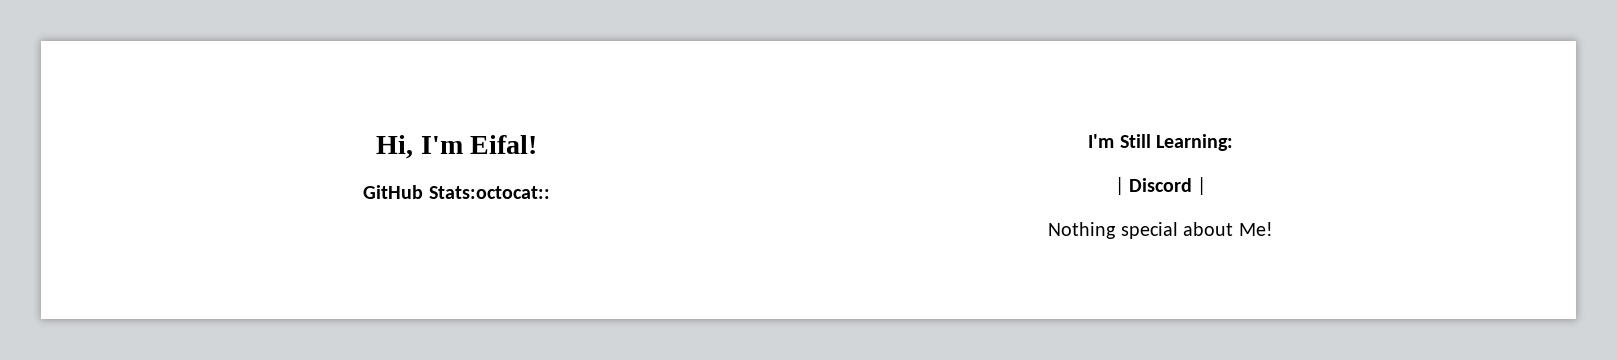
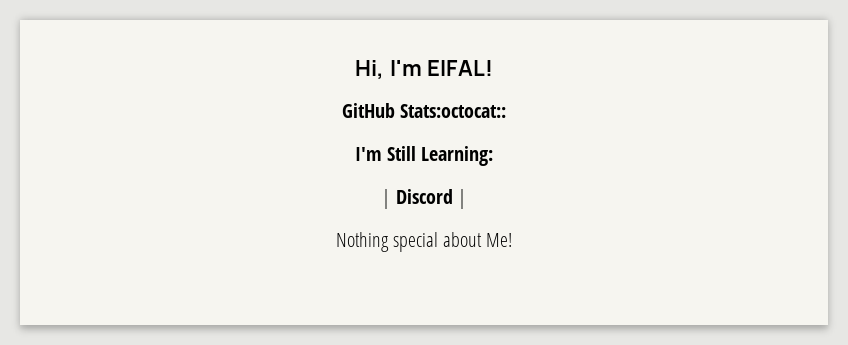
[470,135,538,154] Eifal! -> [427,60,494,76] EIFAL!

